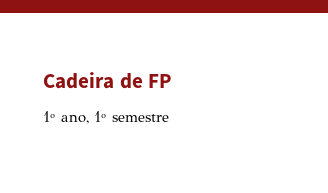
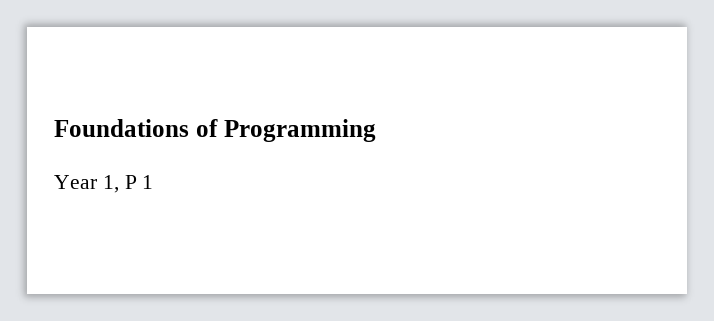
[43,72,173,89] [43,111,169,124] Cadeira de FP // 1º ano, 1º semestre -> [54,119,376,142] [54,175,154,193] Foundations of Programming // Year 1, P 1

